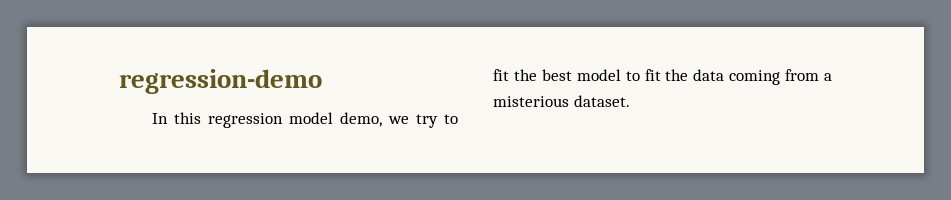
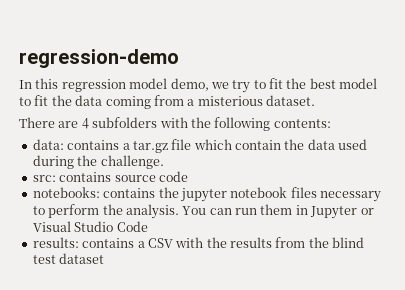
(630, 101) none -> [19,117,331,131] [32,139,368,153] [32,155,164,169] [32,171,188,182] [32,187,381,202] [32,204,374,219] [32,221,148,232] [32,237,365,248] [32,253,105,264] // There are 4 subfolders with the following contents: // data: contains a tar.gz file which contain the data used during the challenge. // src: contains source code // notebooks: contains the jupyter notebook files necessary to perform the analysis. You can run them in Jupyter or Visual Studio Code // results: contains a CSV with the results from the blind test dataset

